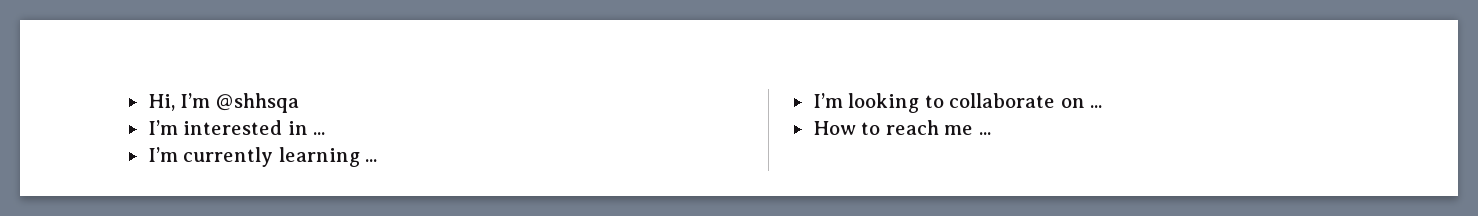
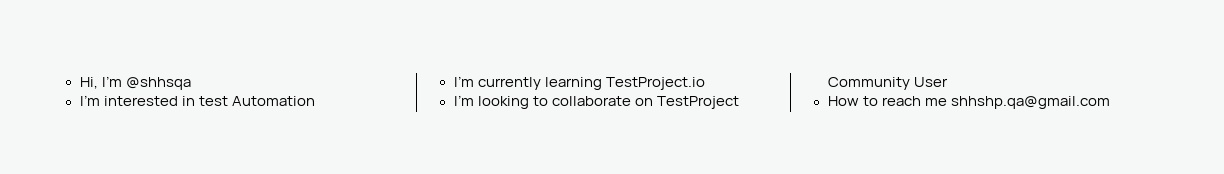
[313,132,326,135] ... -> [198,96,315,106] test Automation
[365,159,378,162] ... -> [605,77,705,90] TestProject.io
[1090,105,1103,108] ... -> [656,96,739,109] [827,77,948,90] TestProject Community User
[978,132,991,135] ... -> [950,96,1110,109] shhshp.qa@gmail.com

